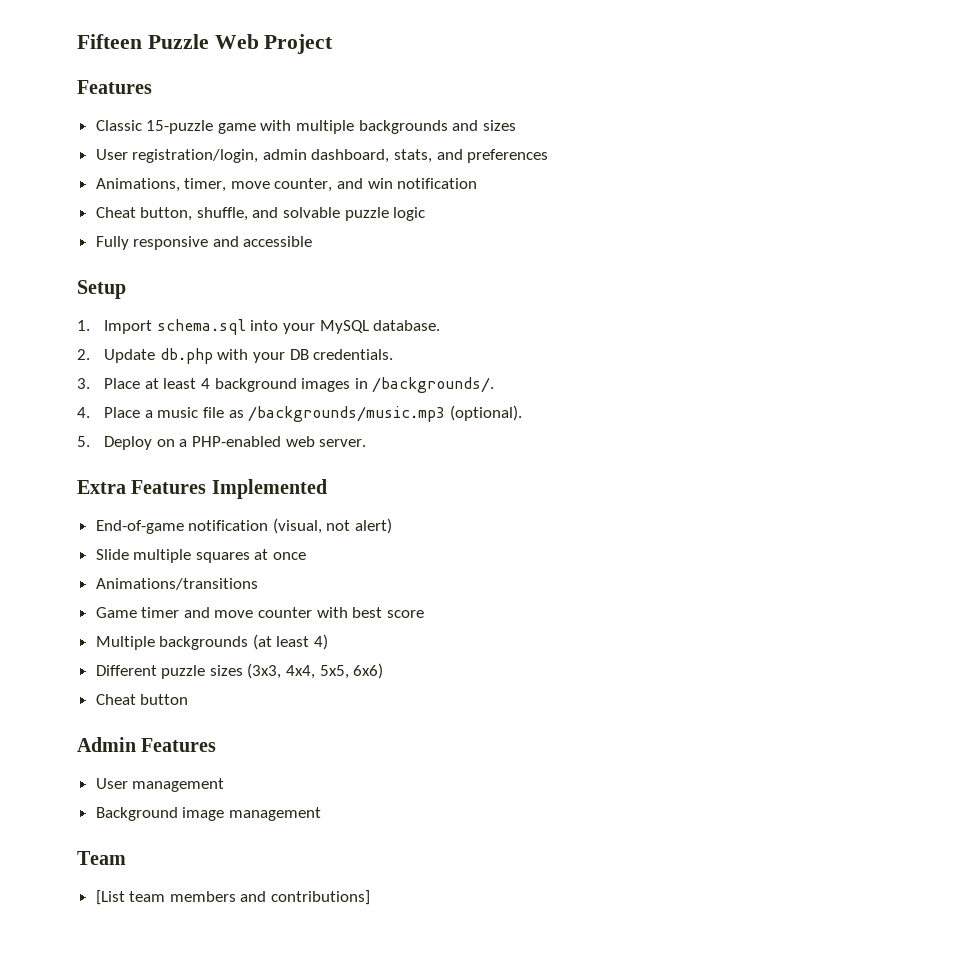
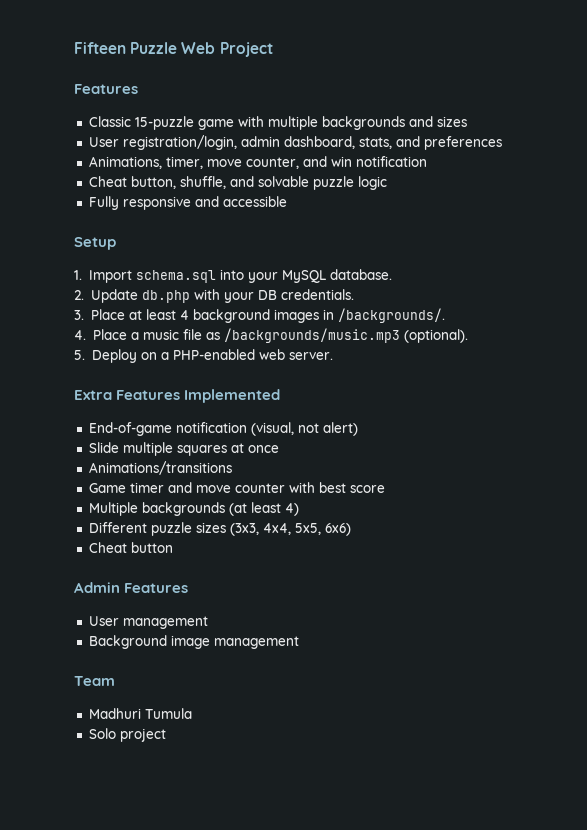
[95,890,371,905] [List team members and contributions] -> [88,708,192,719] [88,728,166,742] Madhuri Tumula // Solo project

